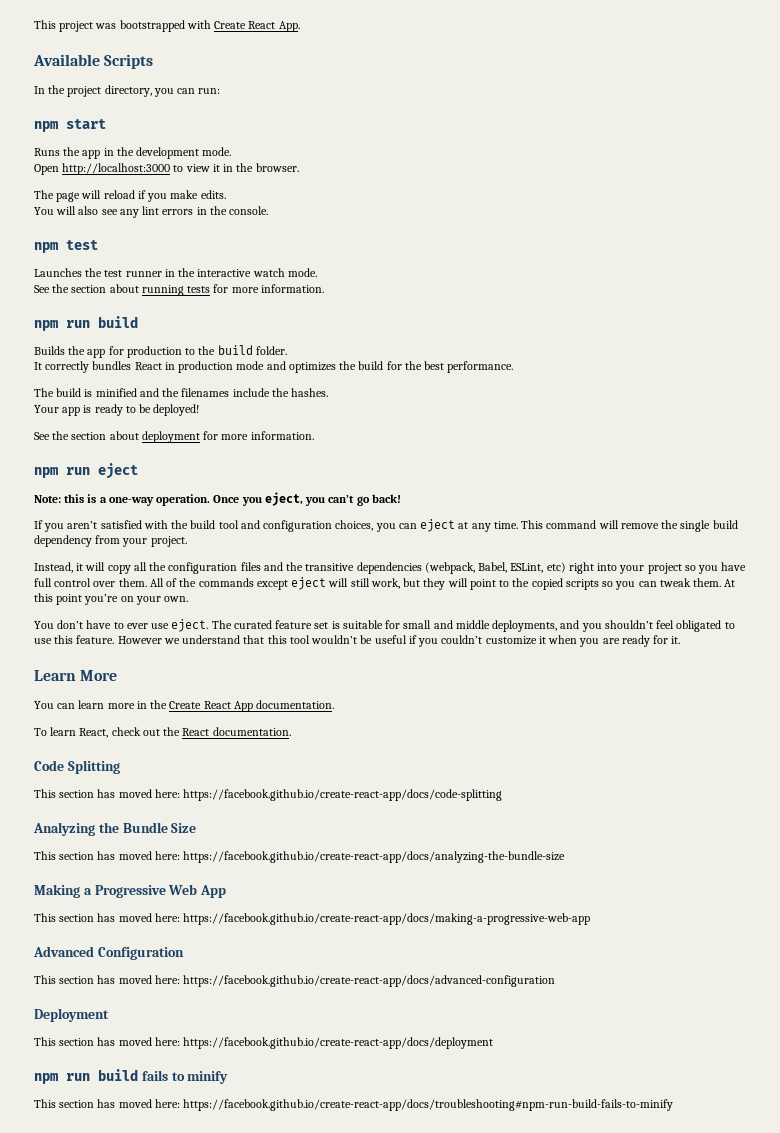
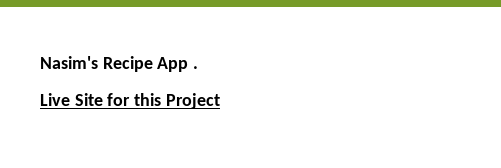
[34,20,300,32] [33,54,154,69] [34,85,221,97] [34,119,106,132] [34,147,232,159] [34,163,299,175] [34,190,226,202] [34,206,269,218] [34,240,98,253] [34,268,317,277] [34,284,324,296] [34,316,138,331] [34,345,287,358] [34,361,514,373] [34,388,329,397] [34,404,200,416] [34,431,314,443] [34,463,138,479] [34,492,401,506] [34,519,738,532] [34,535,187,547] [34,562,747,574] [34,577,736,590] [34,593,189,605] [34,619,735,632] [34,635,681,647] [34,670,118,681] [34,700,335,712] [34,727,291,738] [34,760,120,774] [34,789,503,801] [33,822,197,836] [34,851,566,863] [34,884,227,898] [34,913,591,925] [33,946,184,960] [34,975,556,987] [34,1008,109,1022] [34,1037,494,1049] [34,1069,229,1084] [34,1099,674,1111] This project was bootstrapped with Create React App. // Available Scripts // In the project directory, you can run: // npm start // Runs the app in the development mode. // Open http://localhost:3000 to view it in the browser. // The page will reload if you make edits. // You will also see any lint errors in the console. // npm test // Launches the test runner in the interactive watch mode. // See the section about running tests for more information. // npm run build // Builds the app for production to the build folder. // It correctly bundles React in production mode and optimizes the build for the best performance. // The build is minified and the filenames include the hashes. // Your app is ready to be deployed! // See the section about deployment for more information. // npm run eject // Note: this is a one-way operation. Once you eject, you can’t go back! // If you aren’t satisfied with the build tool and configuration choices, you can eject at any time. This command will remove the single build dependency from your project. // Instead, it will copy all the configuration files and the transitive dependencies (webpack, Babel, ESLint, etc) right into your project so you have full control over them. All of the commands except eject will still work, but they will point to the copied scripts so you can tweak them. At this point you’re on your own. // You don’t have to ever use eject. The curated feature set is suitable for small and middle deployments, and you shouldn’t feel obligated to use this feature. However we understand that this tool wouldn’t be useful if you couldn’t customize it when you are ready for it. // Learn More // You can learn more in the Create React App documentation. // To learn React, check out the React documentation. // Code Splitting // This section has moved here: https://facebook.github.io/create-react-app/docs/code-splitting // Analyzing the Bundle Size // This section has moved here: https://facebook.github.io/create-react-app/docs/analyzing-the-bundle-size // Making a Progressive Web App // This section has moved here: https://facebook.github.io/create-react-app/docs/making-a-progressive-web-app // Advanced Configuration // This section has moved here: https://facebook.github.io/create-react-app/docs/advanced-configuration // Deployment // This section has moved here: https://facebook.github.io/create-react-app/docs/deployment // npm run build fails to minify // This section has moved here: https://facebook.github.io/create-react-app/docs/troubleshooting#npm-run-build-fails-to-minify -> [40,56,199,72] [40,93,220,109] Nasim's Recipe App . // Live Site for this Project

